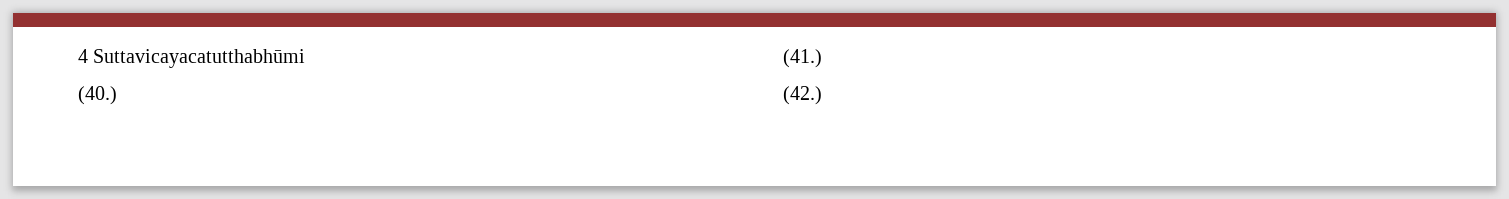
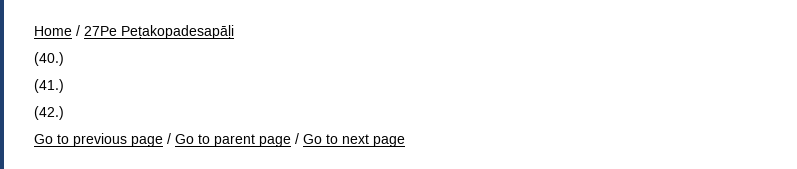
[78,49,306,68] 4 Suttavicayacatutthabhūmi -> [34,25,234,39] Home / 27Pe Peṭakopadesapāḷi
(822, 95) none -> [34,133,405,147] // Go to previous page / Go to parent page / Go to next page

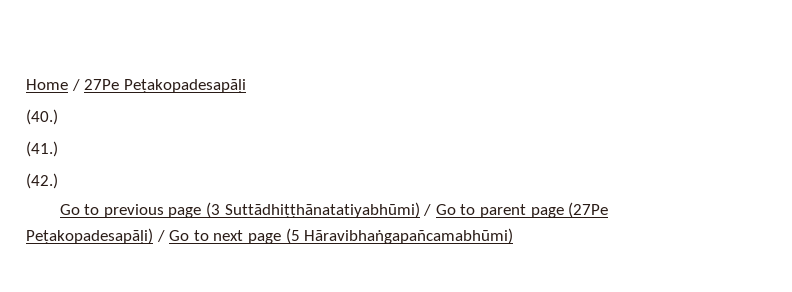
(163, 141) none -> [206,202,420,218] (3 Suttādhiṭṭhānatatiyabhūmi)
(291, 141) none -> [568,202,609,218] [26,228,153,244] (27Pe Peṭakopadesapāḷi)
(405, 141) none -> [285,228,514,244] (5 Hāravibhaṅgapañcamabhūmi)

